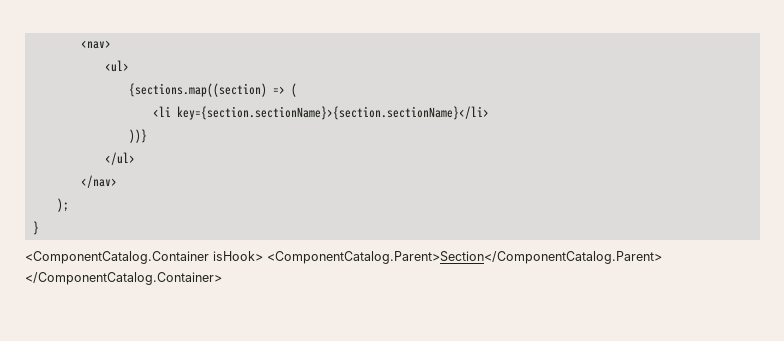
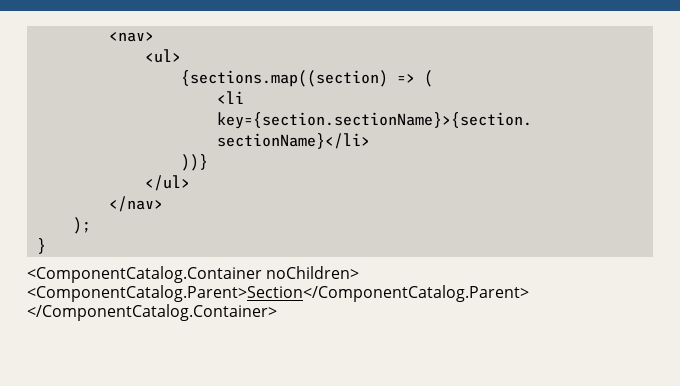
[213,251,263,261] isHook> -> [266,266,360,279] noChildren>

